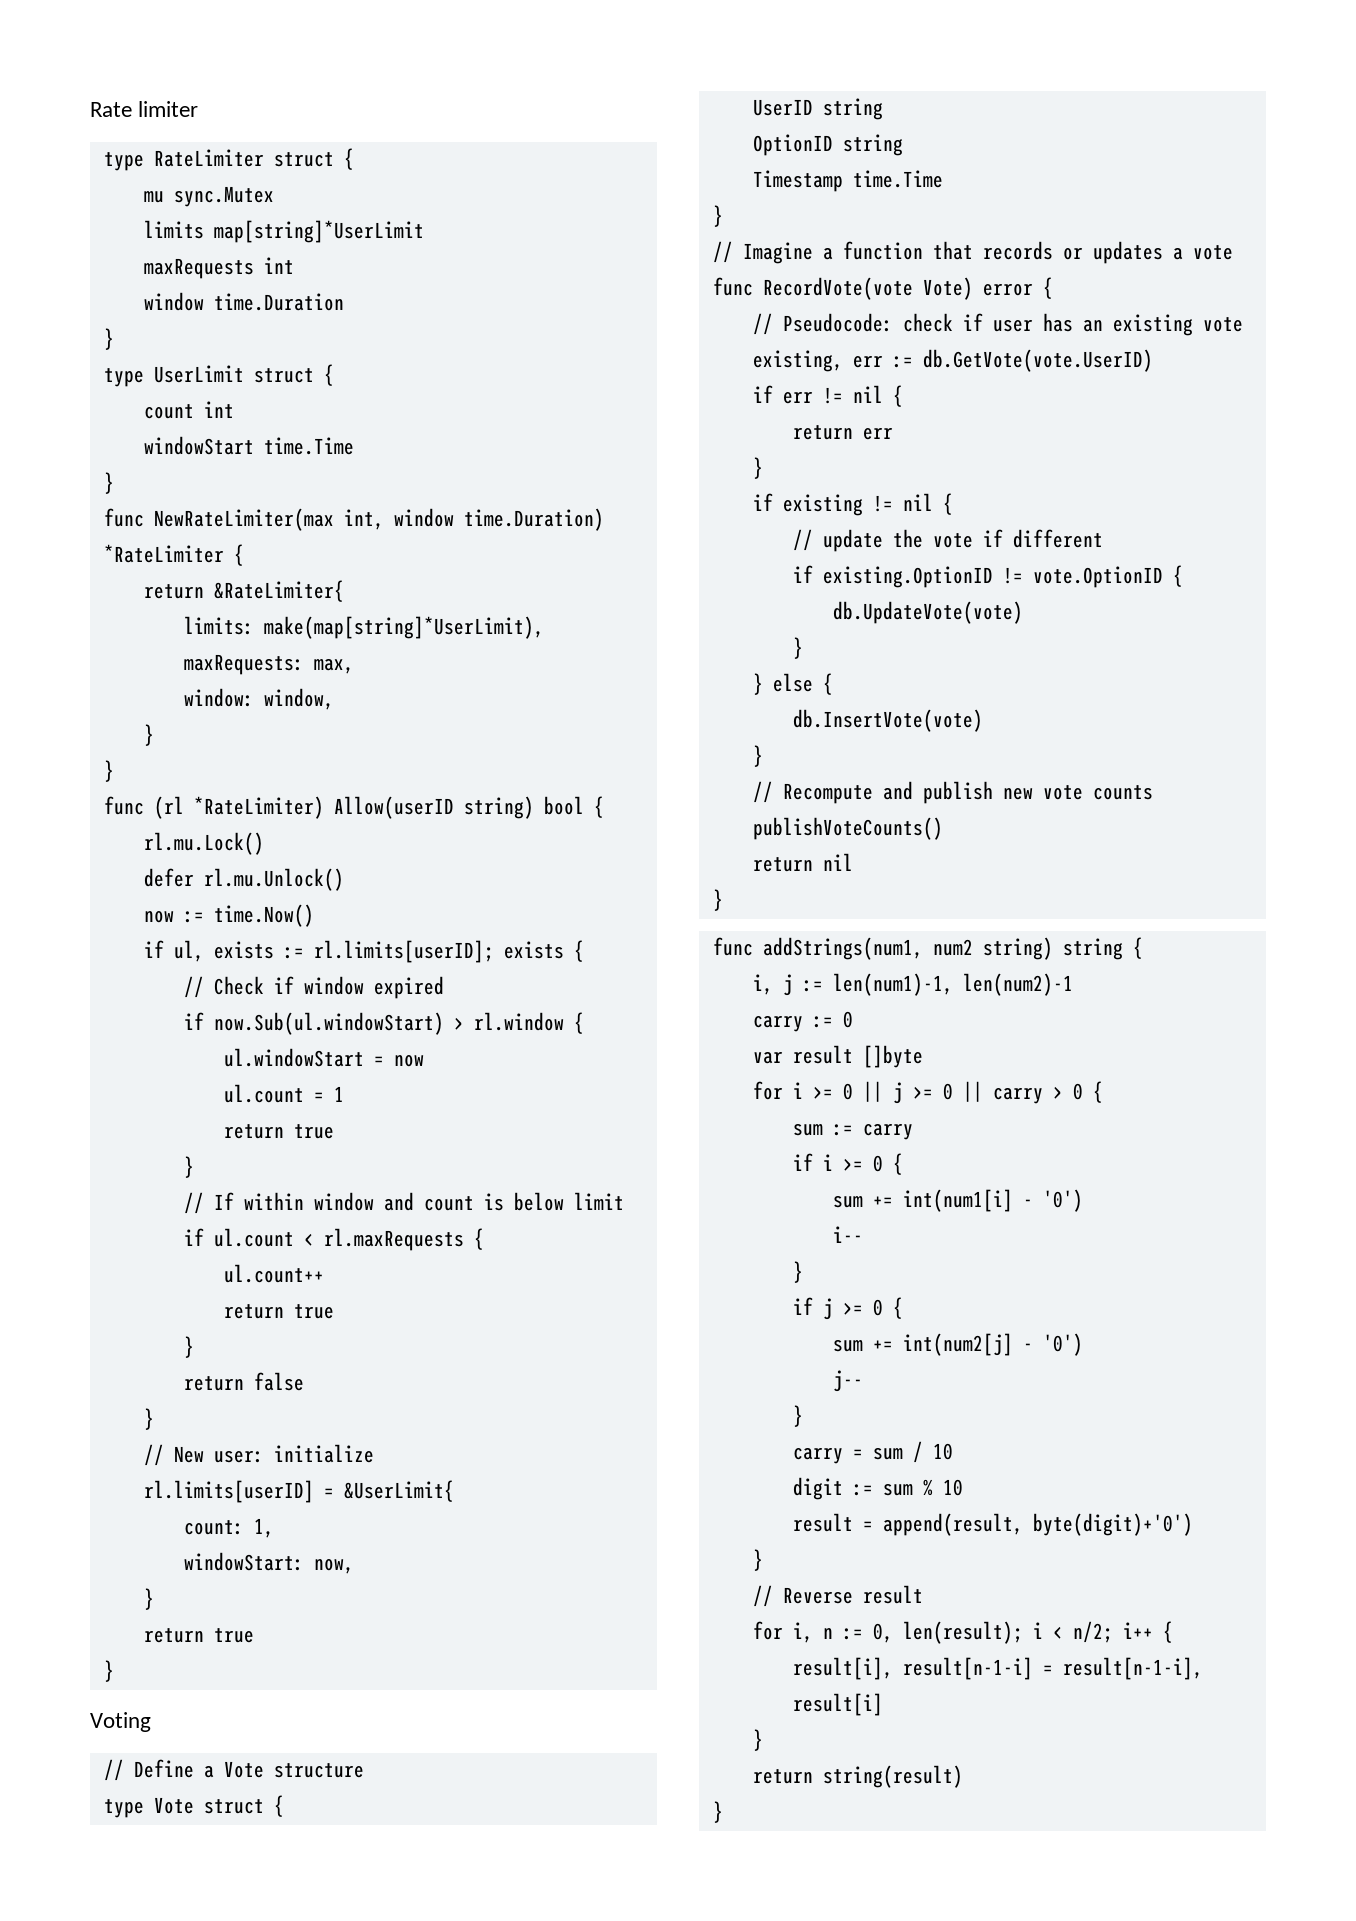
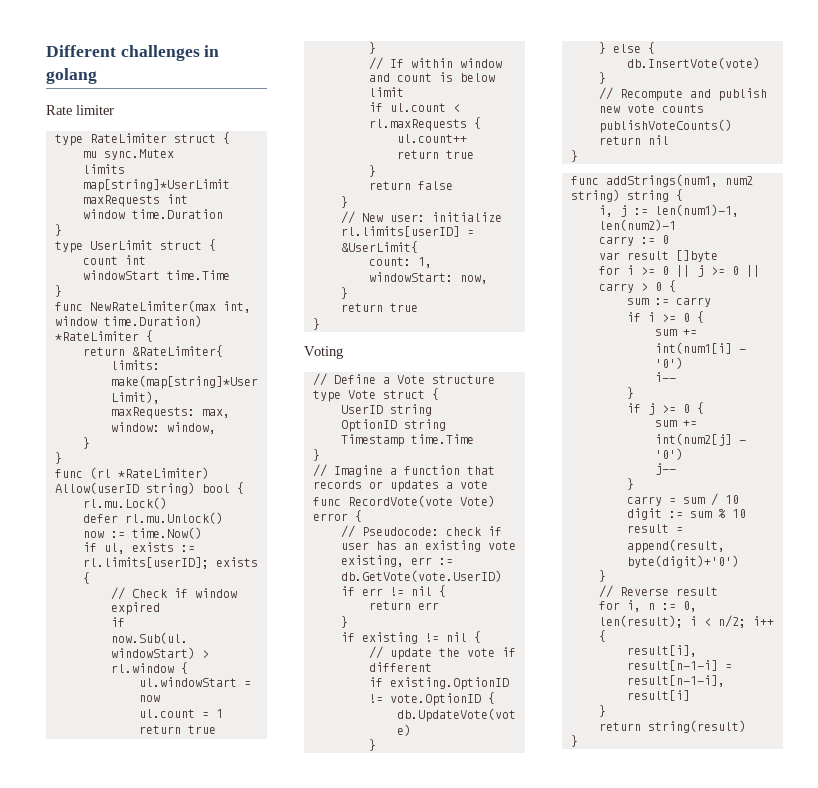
(90, 109) none -> [46,45,220,61] [46,68,97,84] Different challenges in golang //

